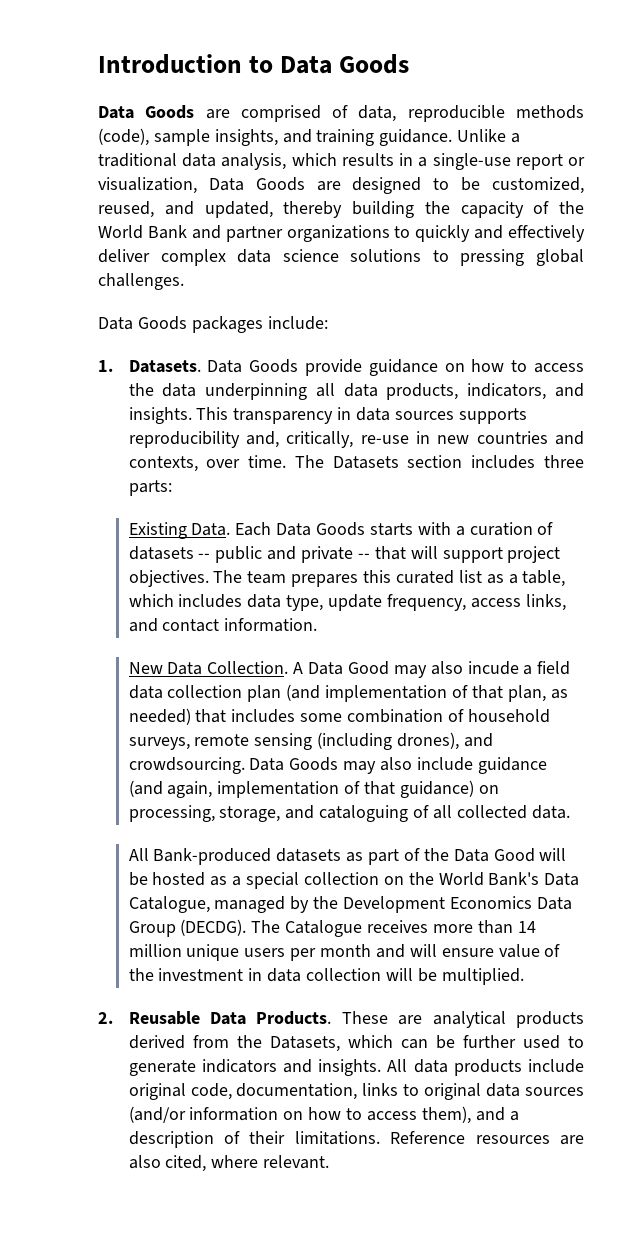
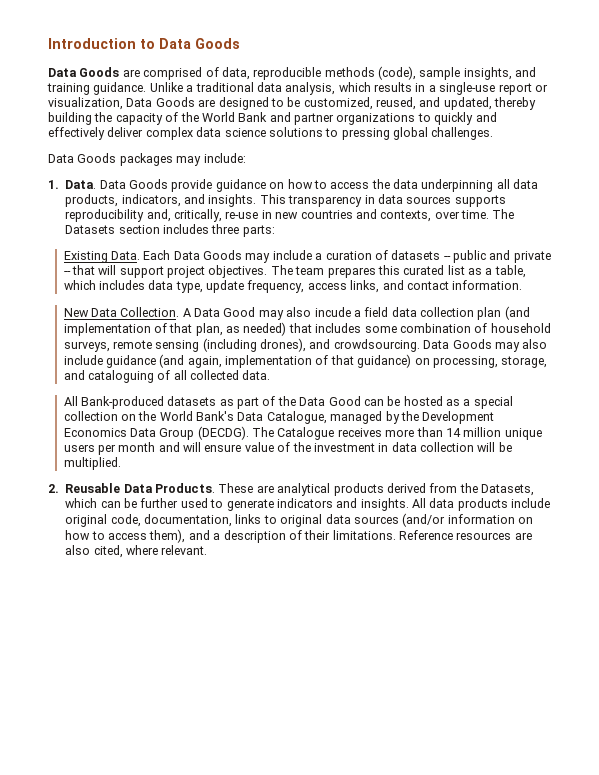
(263, 324) none -> [176,156,202,166] may
[128,360,201,373] Datasets. -> [65,180,97,189] Data.
[369,522,451,536] starts with -> [245,250,312,263] may include
[539,848,567,861] will -> [363,399,384,406] can

